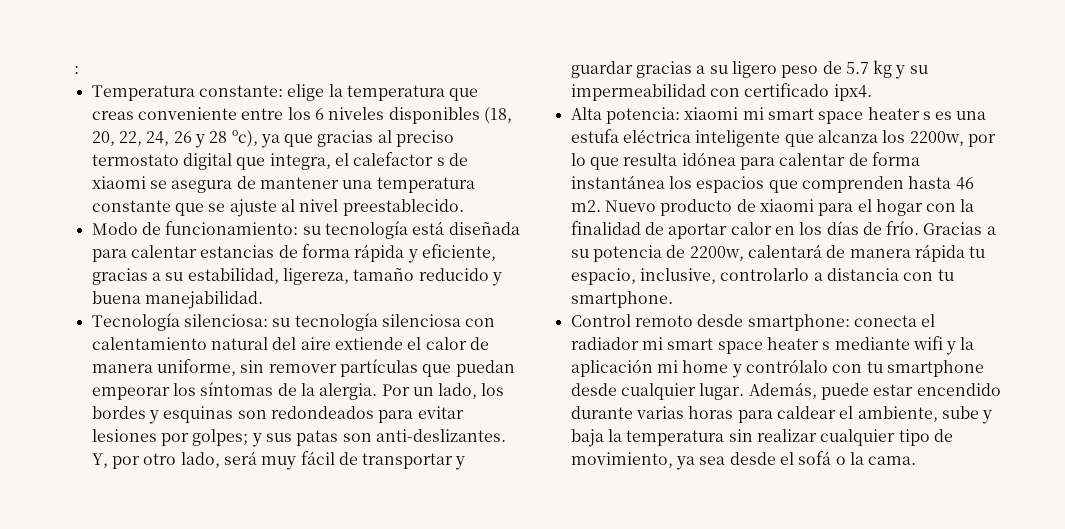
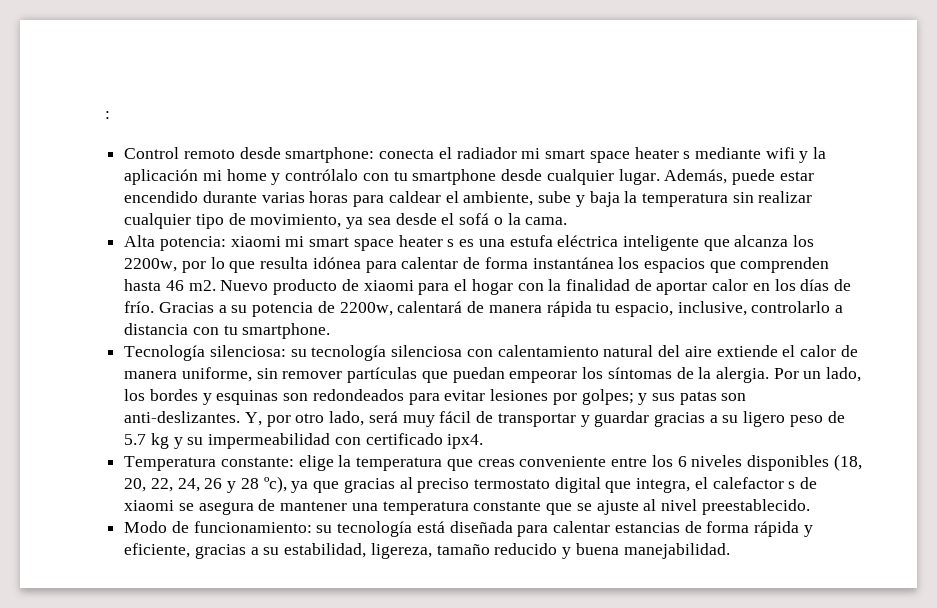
(79, 70) none -> [124,147,827,163] [124,169,814,185] [124,191,813,207] [124,213,568,229] [124,235,815,251] [124,257,830,273] [124,279,852,295] [124,301,844,317] [124,323,331,339] [124,345,858,361] [124,367,862,383] [124,389,747,405] [124,411,845,427] [124,433,484,449] // Control remoto desde smartphone: conecta el radiador mi smart space heater s mediante wifi y la aplicación mi home y contrólalo con tu smartphone desde cualquier lugar. Además, puede estar encendido durante varias horas para caldear el ambiente, sube y baja la temperatura sin realizar cualquier tipo de movimiento, ya sea desde el sofá o la cama. // Alta potencia: xiaomi mi smart space heater s es una estufa eléctrica inteligente que alcanza los 2200w, por lo que resulta idónea para calentar de forma instantánea los espacios que comprenden hasta 46 m2. Nuevo producto de xiaomi para el hogar con la finalidad de aportar calor en los días de frío. Gracias a su potencia de 2200w, calentará de manera rápida tu espacio, inclusive, controlarlo a distancia con tu smartphone. // Tecnología silenciosa: su tecnología silenciosa con calentamiento natural del aire extiende el calor de manera uniforme, sin remover partículas que puedan empeorar los síntomas de la alergia. Por un lado, los bordes y esquinas son redondeados para evitar lesiones por golpes; y sus patas son anti-deslizantes. Y, por otro lado, será muy fácil de transportar y guardar gracias a su ligero peso de 5.7 kg y su impermeabilidad con certificado ipx4.
[91,313,496,331] [91,337,489,350] [91,359,515,377] [91,382,505,400] [91,406,464,424] [91,429,506,447] [91,451,466,470] [570,60,928,79] [570,83,872,101] [570,107,987,124] [570,129,996,147] [570,152,920,170] [570,175,974,193] [570,199,975,216] [570,221,996,239] [570,244,986,262] [570,268,954,285] [570,291,673,308] [570,314,936,331] [570,336,975,355] [570,359,984,378] [570,382,1001,400] [570,406,993,424] [570,429,953,447] [570,451,917,470] // Tecnología silenciosa: su tecnología silenciosa con calentamiento natural del aire extiende el calor de manera uniforme, sin remover partículas que puedan empeorar los síntomas de la alergia. Por un lado, los bordes y esquinas son redondeados para evitar lesiones por golpes; y sus patas son anti-deslizantes. Y, por otro lado, será muy fácil de transportar y guardar gracias a su ligero peso de 5.7 kg y su impermeabilidad con certificado ipx4. // Alta potencia: xiaomi mi smart space heater s es una estufa eléctrica inteligente que alcanza los 2200w, por lo que resulta idónea para calentar de forma instantánea los espacios que comprenden hasta 46 m2. Nuevo producto de xiaomi para el hogar con la finalidad de aportar calor en los días de frío. Gracias a su potencia de 2200w, calentará de manera rápida tu espacio, inclusive, controlarlo a distancia con tu smartphone. // Control remoto desde smartphone: conecta el radiador mi smart space heater s mediante wifi y la aplicación mi home y contrólalo con tu smartphone desde cualquier lugar. Además, puede estar encendido durante varias horas para caldear el ambiente, sube y baja la temperatura sin realizar cualquier tipo de movimiento, ya sea desde el sofá o la cama. -> (730, 551) none

